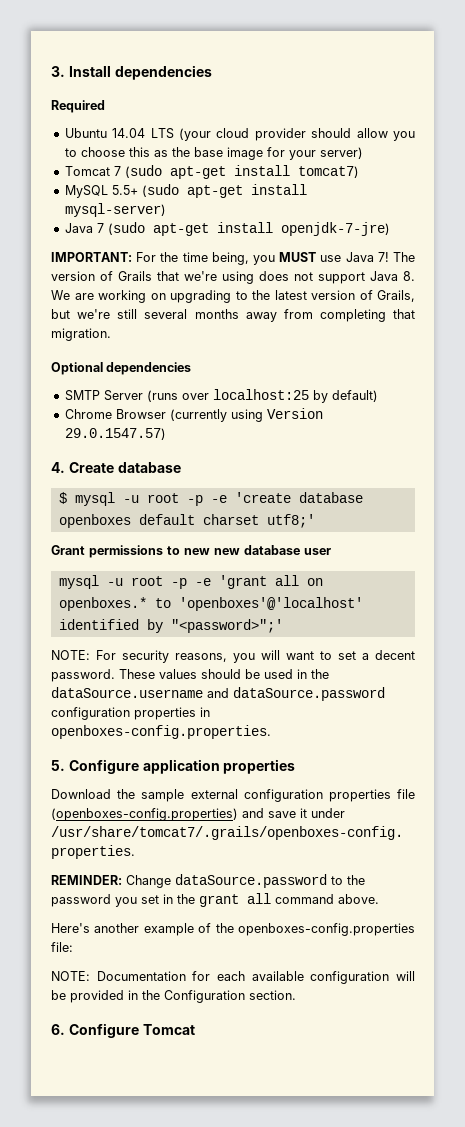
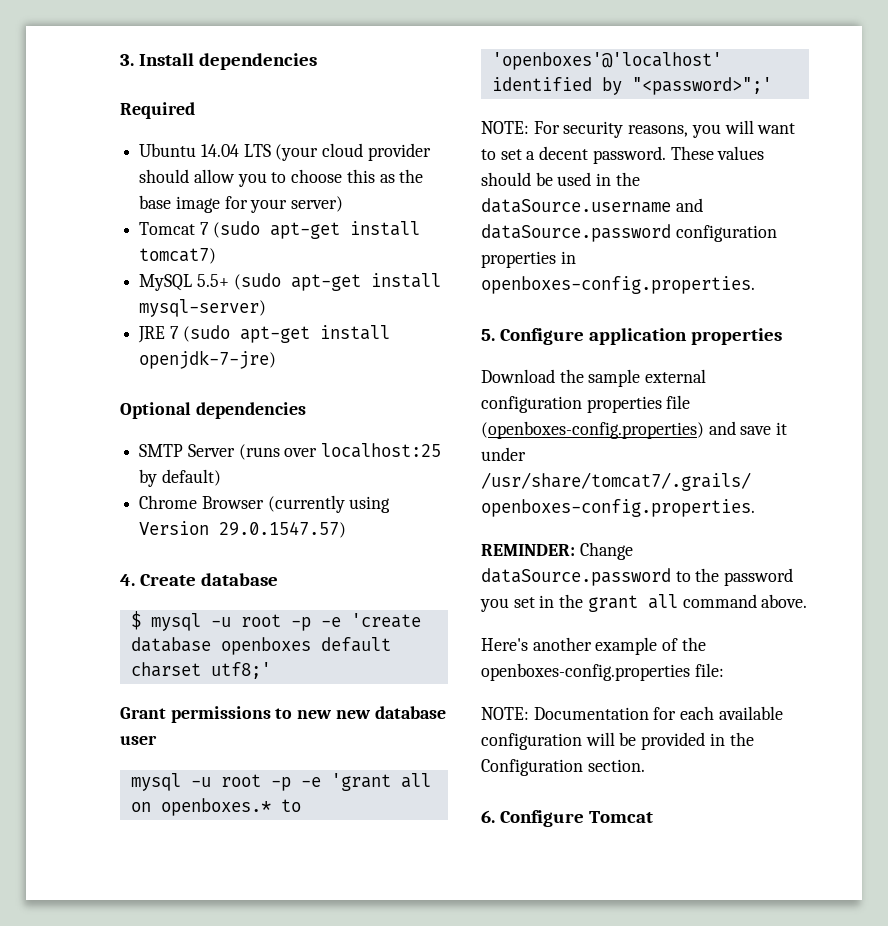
[64,223,93,233] Java -> [138,326,166,343] JRE
[51,252,415,265] [51,271,415,284] [51,290,415,303] [51,309,415,322] [51,328,111,341] // IMPORTANT: For the time being, you MUST use Java 7! The version of Grails that we're using does not support Java 8. We are working on upgrading to the latest version of Grails, but we're still several months away from completing that migration. -> (277, 359) none

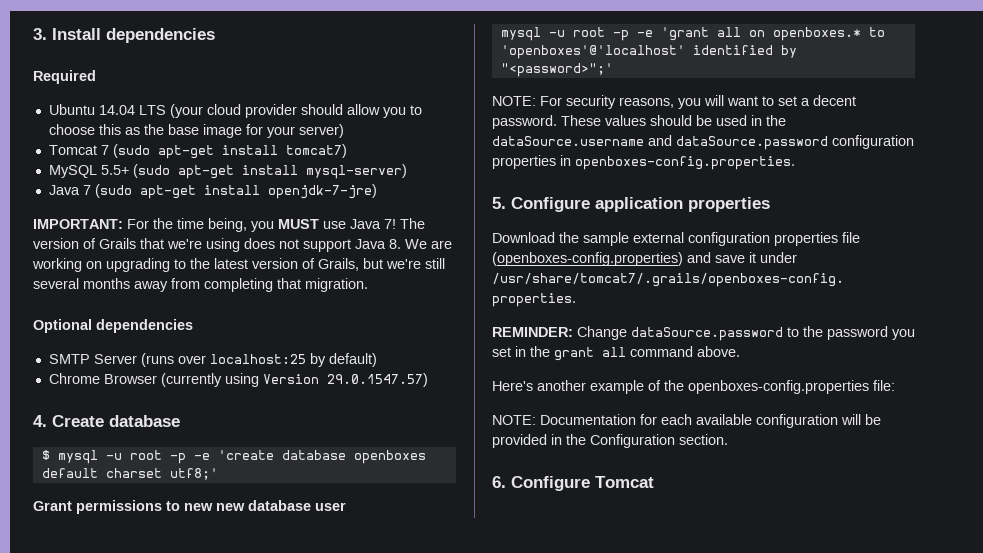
[138,326,166,343] JRE -> [48,185,80,195] Java
(277, 359) none -> [33,218,425,232] [33,238,452,252] [32,258,445,272] [33,278,368,292] // IMPORTANT: For the time being, you MUST use Java 7! The version of Grails that we're using does not support Java 8. We are working on upgrading to the latest version of Grails, but we're still several months away from completing that migration.

